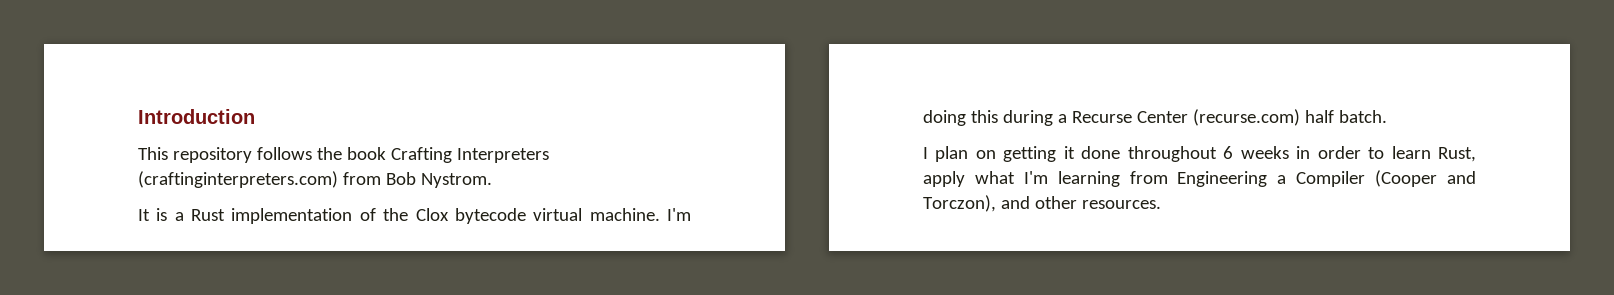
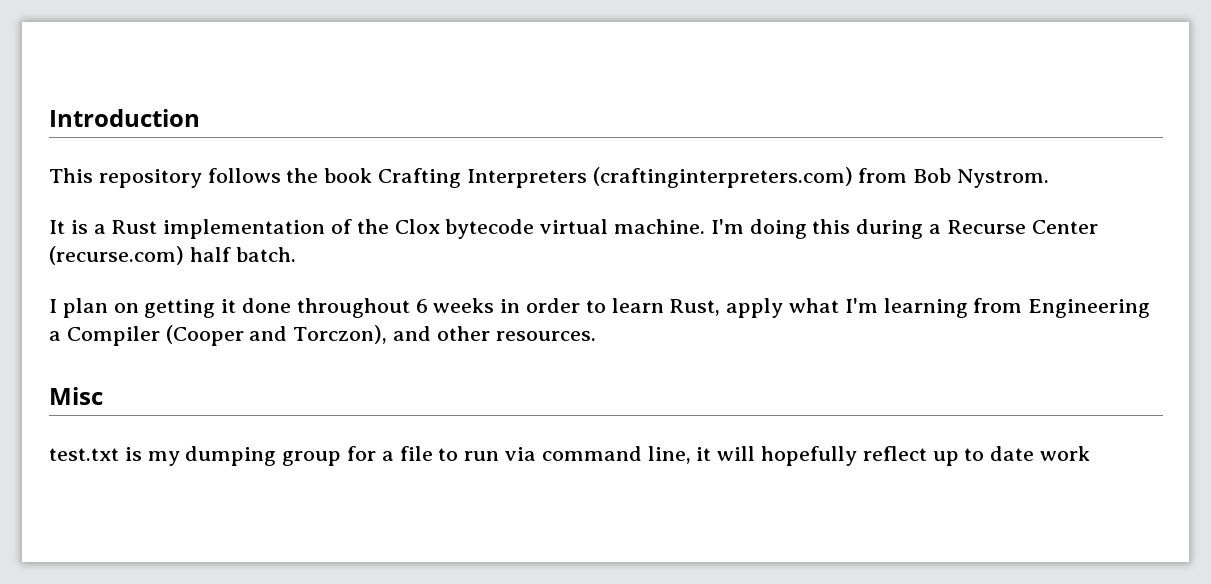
(1161, 204) none -> [49,387,103,405] [49,446,1091,466] // Misc // test.txt is my dumping group for a file to run via command line, it will hopefully reflect up to date work

